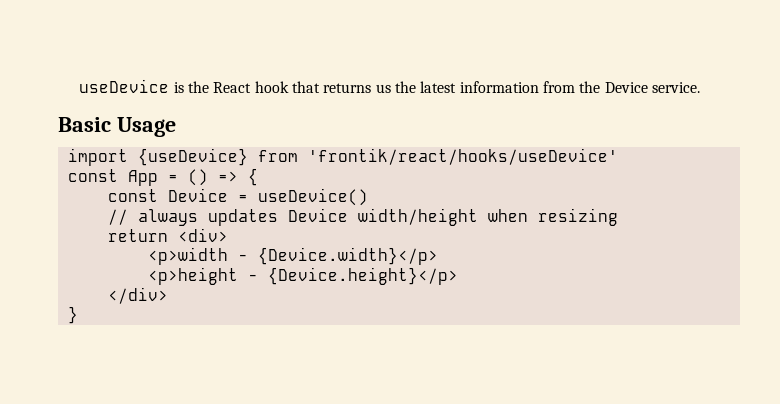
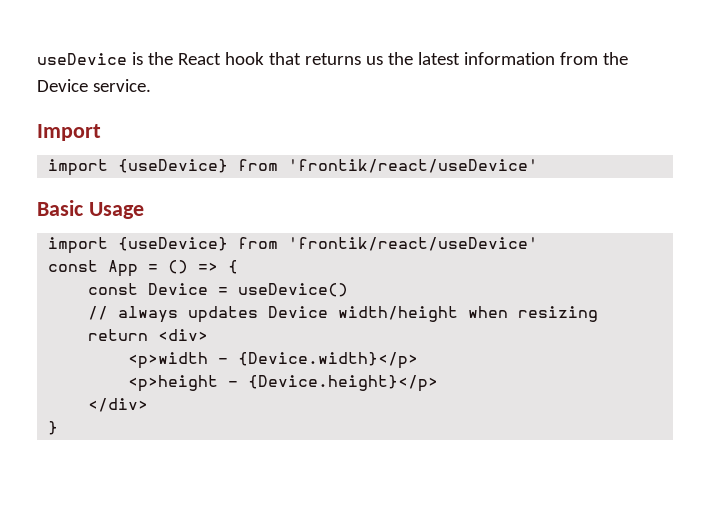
(700, 87) none -> [37,124,101,141] [48,159,539,176] // Import // import {useDevice} from 'frontik/react/useDevice'
[307,148,618,165] 'frontik/react/hooks/useDevice' -> [288,237,539,251] 'frontik/react/useDevice'

